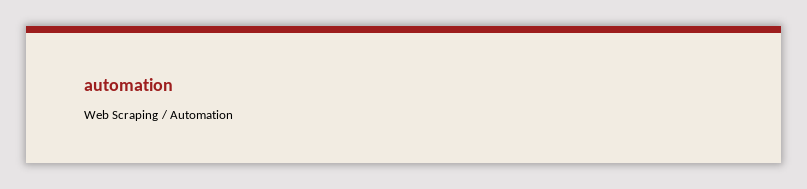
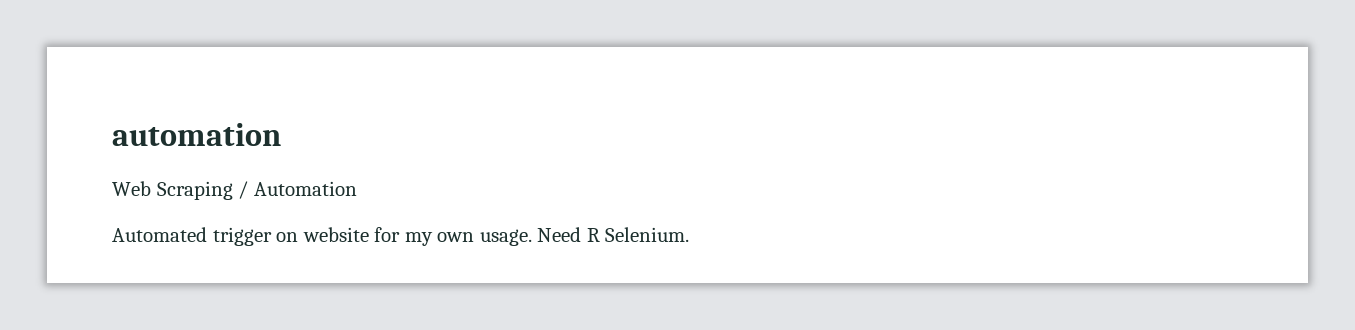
(234, 114) none -> [112,227,690,246] // Automated trigger on website for my own usage. Need R Selenium.

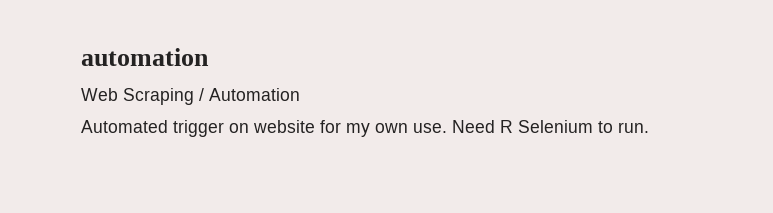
[479,229,532,246] usage. -> [413,123,447,133] use.
[605,227,690,242] Selenium. -> [518,120,649,133] Selenium to run.

